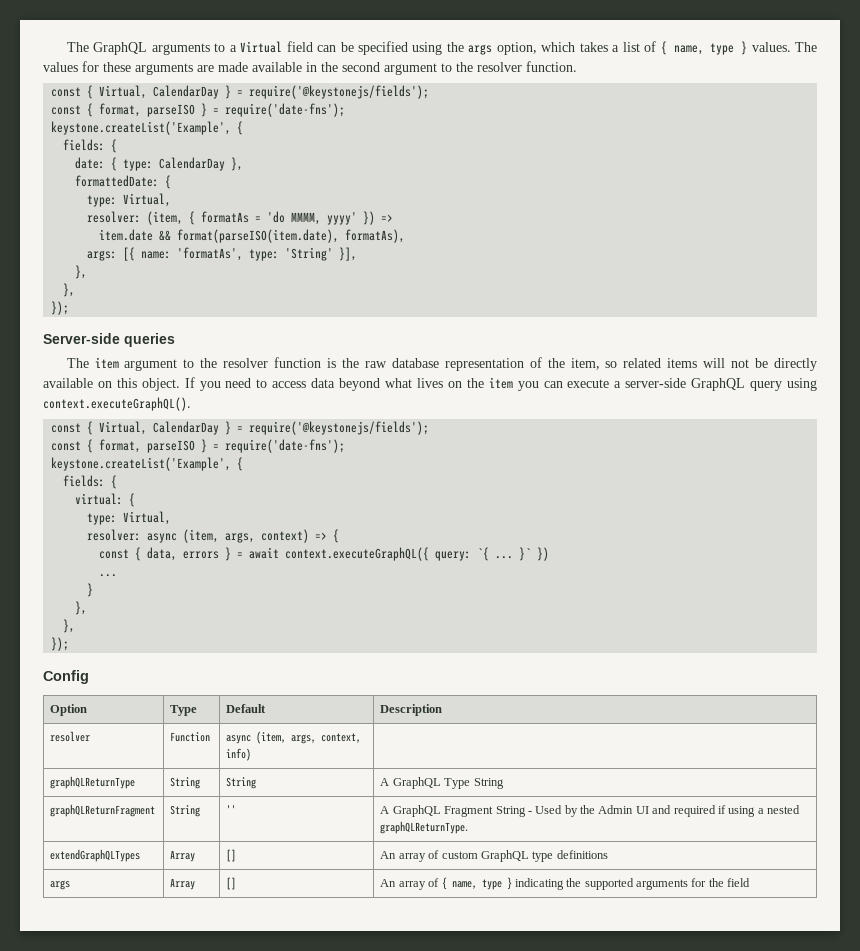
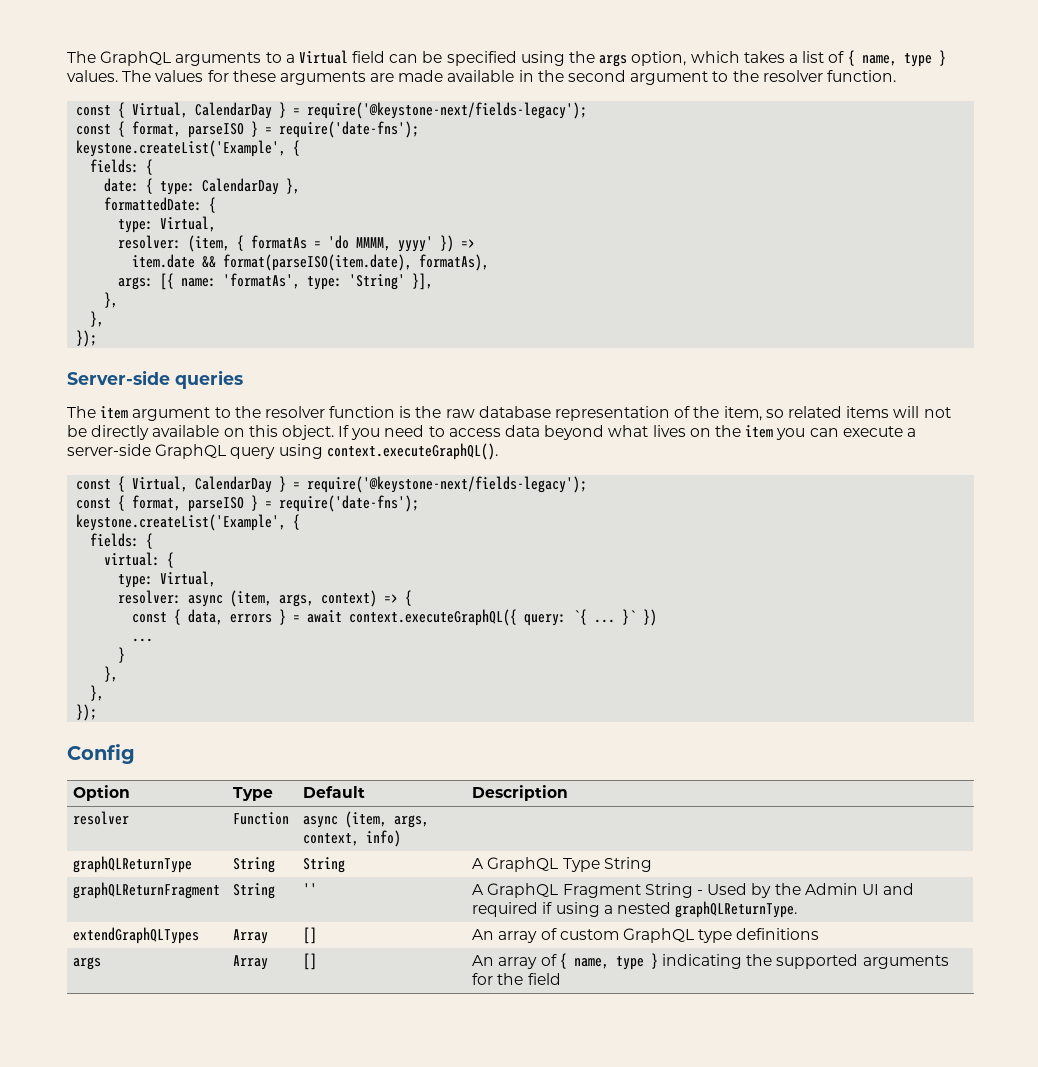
[249,85,430,99] require('@keystonejs/fields'); -> [307,102,588,119] require('@keystone-next/fields-legacy');
[249,421,430,435] require('@keystonejs/fields'); -> [307,476,588,493] require('@keystone-next/fields-legacy');

